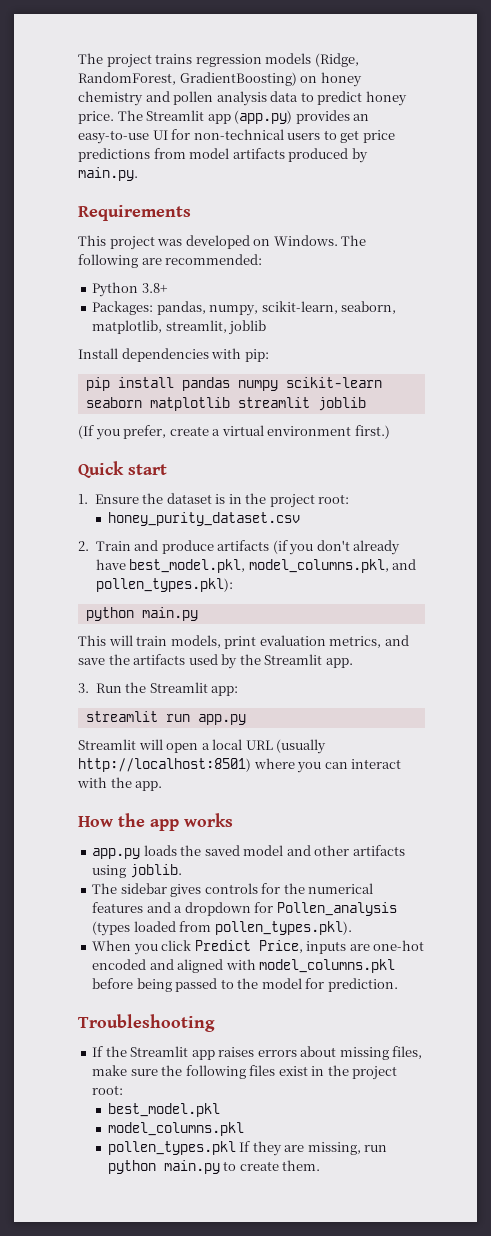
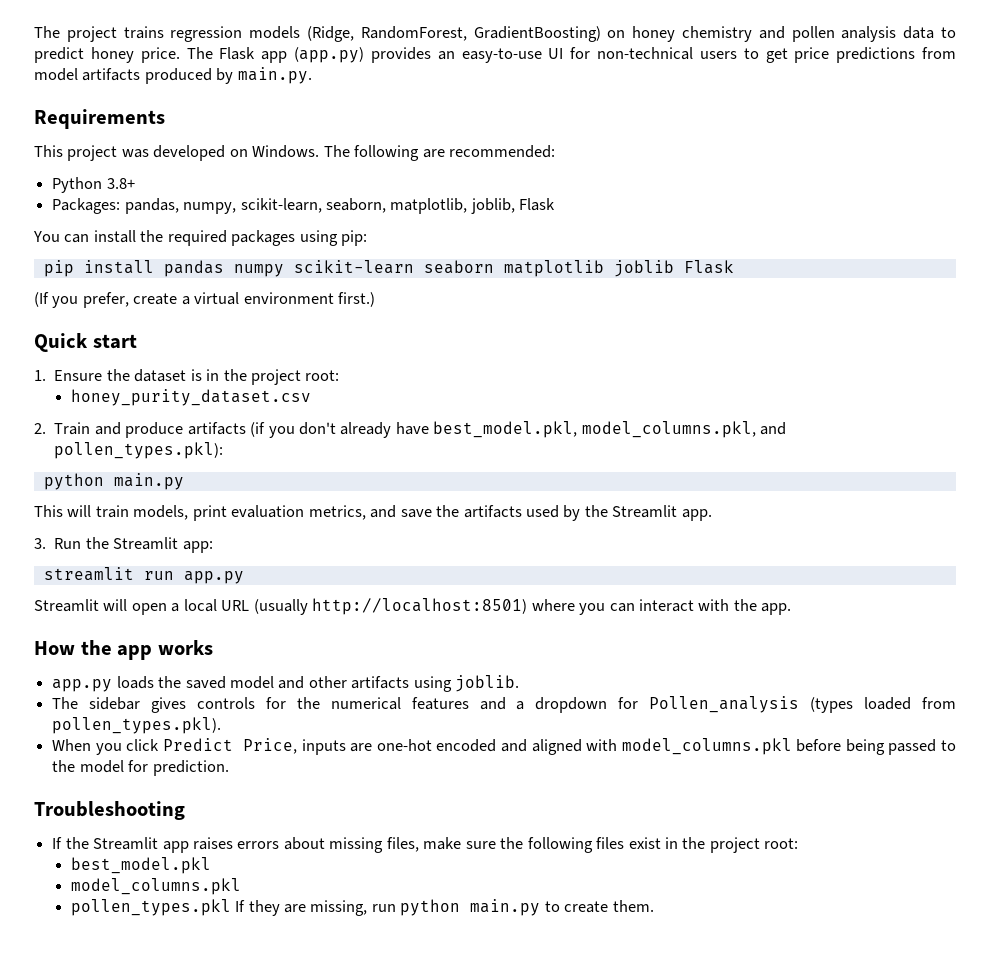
[146,110,205,121] Streamlit -> [219,47,256,60] Flask
[165,320,267,335] [78,348,242,362] streamlit, joblib // Install dependencies with -> [470,198,556,214] [33,230,338,246] joblib, Flask // You can install the required packages using
[237,397,366,411] streamlit joblib -> [613,260,734,277] joblib Flask

